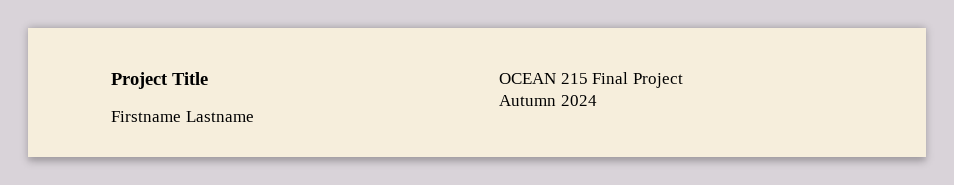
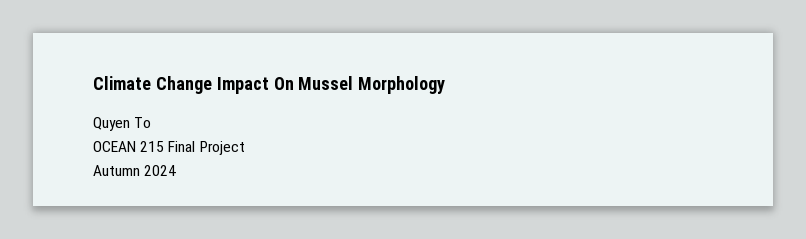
[111,72,208,89] [111,111,254,122] Project Title // Firstname Lastname -> [93,76,446,94] [93,117,152,131] Climate Change Impact On Mussel Morphology // Quyen To

